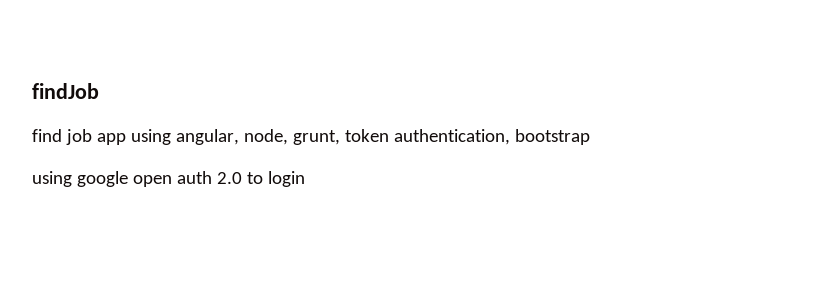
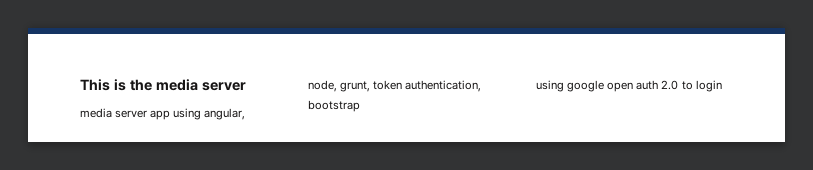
[32,83,99,99] [32,129,92,145] findJob // find job -> [80,79,246,91] [80,108,148,118] This is the media server // media server

